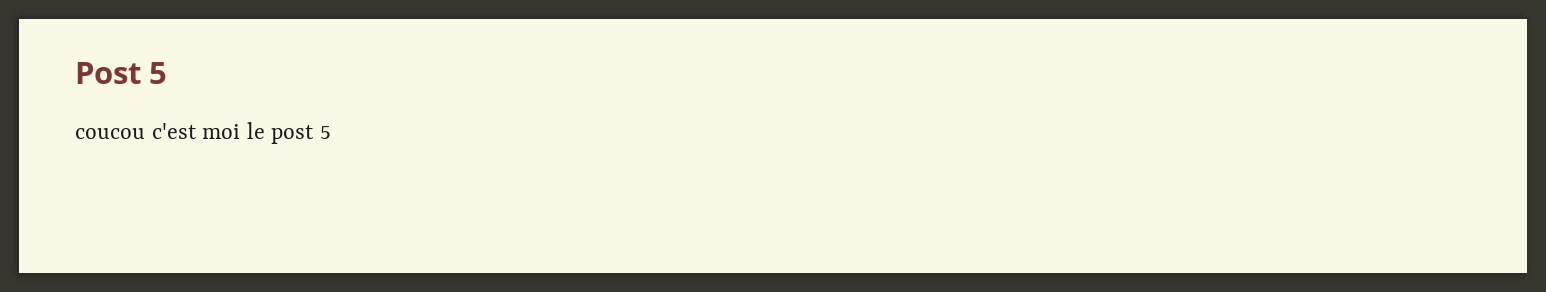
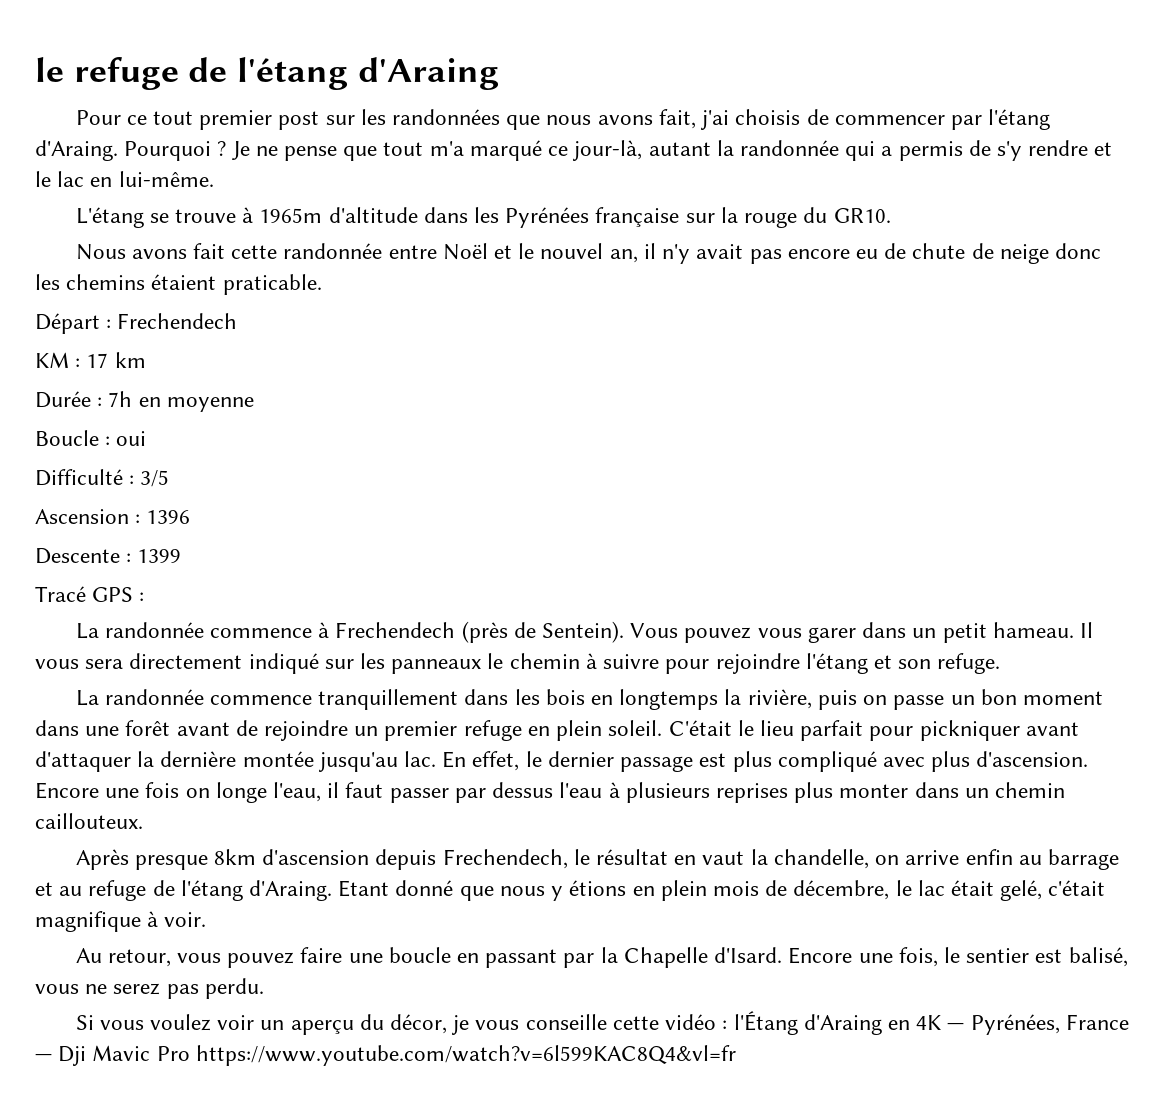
[75,62,168,84] [75,122,332,144] Post 5 // coucou c'est moi le post 5 -> [35,57,499,90] [75,109,1051,130] [35,140,1113,161] [35,171,214,187] [75,207,891,228] [75,243,1101,264] [35,274,322,295] [35,313,238,334] [35,352,146,368] [35,391,254,412] [35,430,147,446] [35,469,170,487] [35,509,191,524] [35,548,182,564] [35,586,145,602] [75,621,1093,643] [35,653,1001,674] [75,689,1103,710] [35,720,1079,741] [35,751,1089,772] [35,782,1065,803] [35,813,143,829] [75,849,1119,870] [35,880,1106,901] [35,911,207,932] [75,947,1128,968] [35,978,264,999] [75,1011,1129,1035] [35,1045,736,1066] le refuge de l'étang d'Araing // Pour ce tout premier post sur les randonnées que nous avons fait, j'ai choisis de commencer par l'étang d'Araing. Pourquoi ? Je ne pense que tout m'a marqué ce jour-là, autant la randonnée qui a permis de s'y rendre et le lac en lui-même. // L'étang se trouve à 1965m d'altitude dans les Pyrénées française sur la rouge du GR10. // Nous avons fait cette randonnée entre Noël et le nouvel an, il n'y avait pas encore eu de chute de neige donc les chemins étaient praticable. // Départ : Frechendech // KM : 17 km // Durée : 7h en moyenne // Boucle : oui // Difficulté : 3/5 // Ascension : 1396 // Descente : 1399 // Tracé GPS : // La randonnée commence à Frechendech (près de Sentein). Vous pouvez vous garer dans un petit hameau. Il vous sera directement indiqué sur les panneaux le chemin à suivre pour rejoindre l'étang et son refuge. // La randonnée commence tranquillement dans les bois en longtemps la rivière, puis on passe un bon moment dans une forêt avant de rejoindre un premier refuge en plein soleil. C'était le lieu parfait pour pickniquer avant d'attaquer la dernière montée jusqu'au lac. En effet, le dernier passage est plus compliqué avec plus d'ascension. Encore une fois on longe l'eau, il faut passer par dessus l'eau à plusieurs reprises plus monter dans un chemin caillouteux. // Après presque 8km d'ascension depuis Frechendech, le résultat en vaut la chandelle, on arrive enfin au barrage et au refuge de l'étang d'Araing. Etant donné que nous y étions en plein mois de décembre, le lac était gelé, c'était magnifique à voir. // Au retour, vous pouvez faire une boucle en passant par la Chapelle d'Isard. Encore une fois, le sentier est balisé, vous ne serez pas perdu. // Si vous voulez voir un aperçu du décor, je vous conseille cette vidéo : l'Étang d'Araing en 4K — Pyrénées, France — Dji Mavic Pro https://www.youtube.com/watch?v=6l599KAC8Q4&vl=fr

